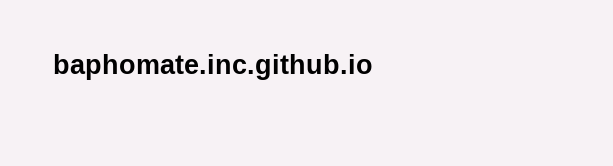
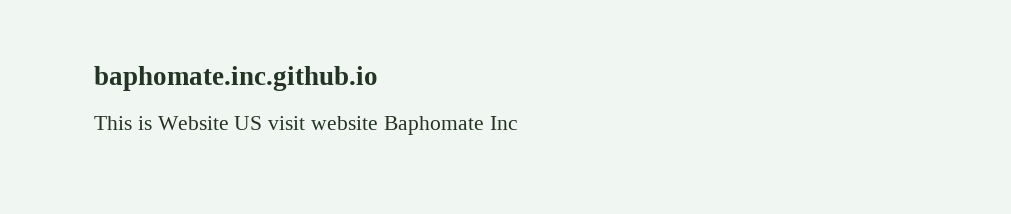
(373, 67) none -> [94,116,518,135] // This is Website US visit website Baphomate Inc

